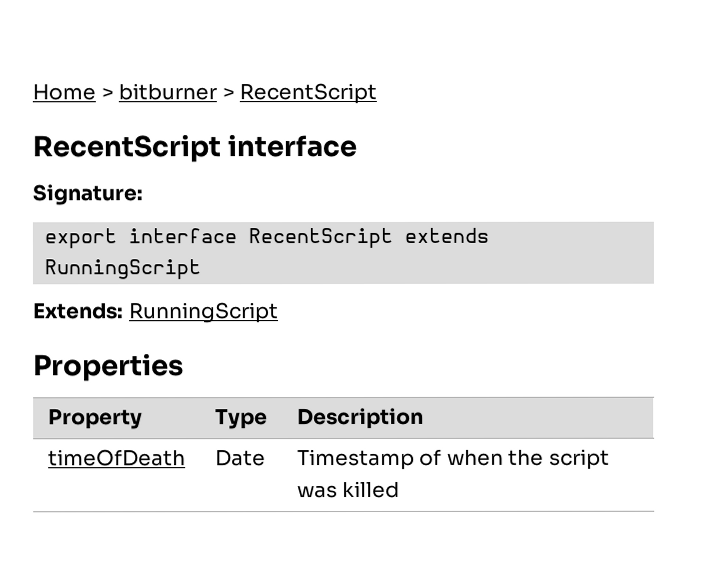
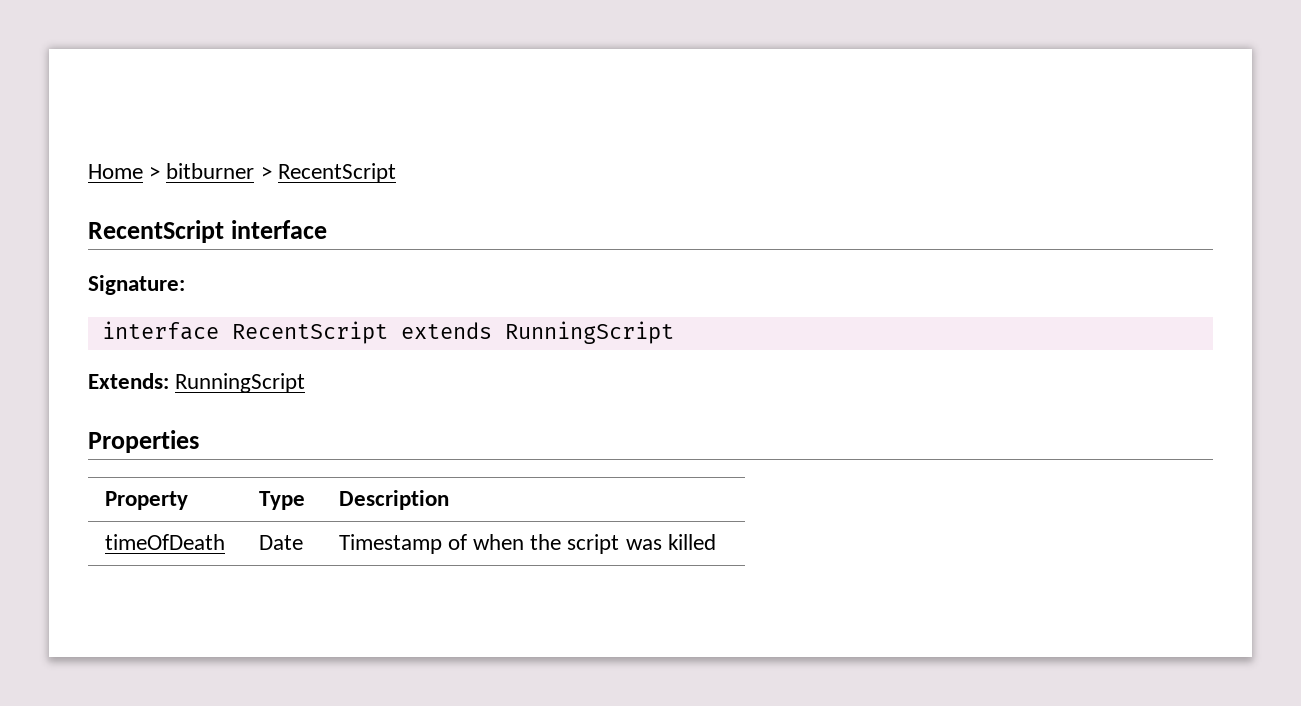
[44,228,118,249] export -> (185, 285) none

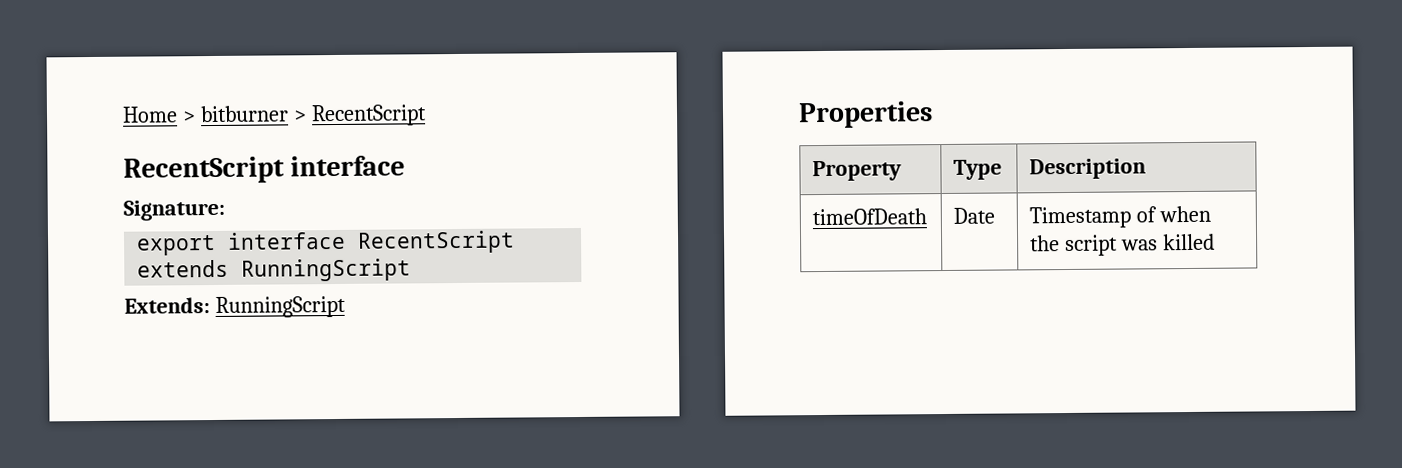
(185, 285) none -> [136,234,217,256] export

